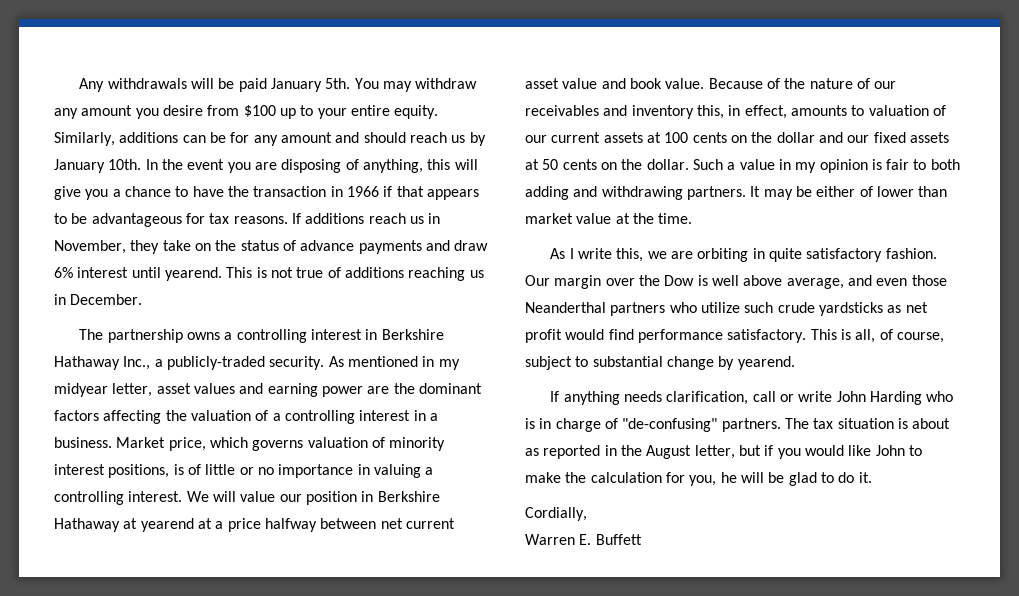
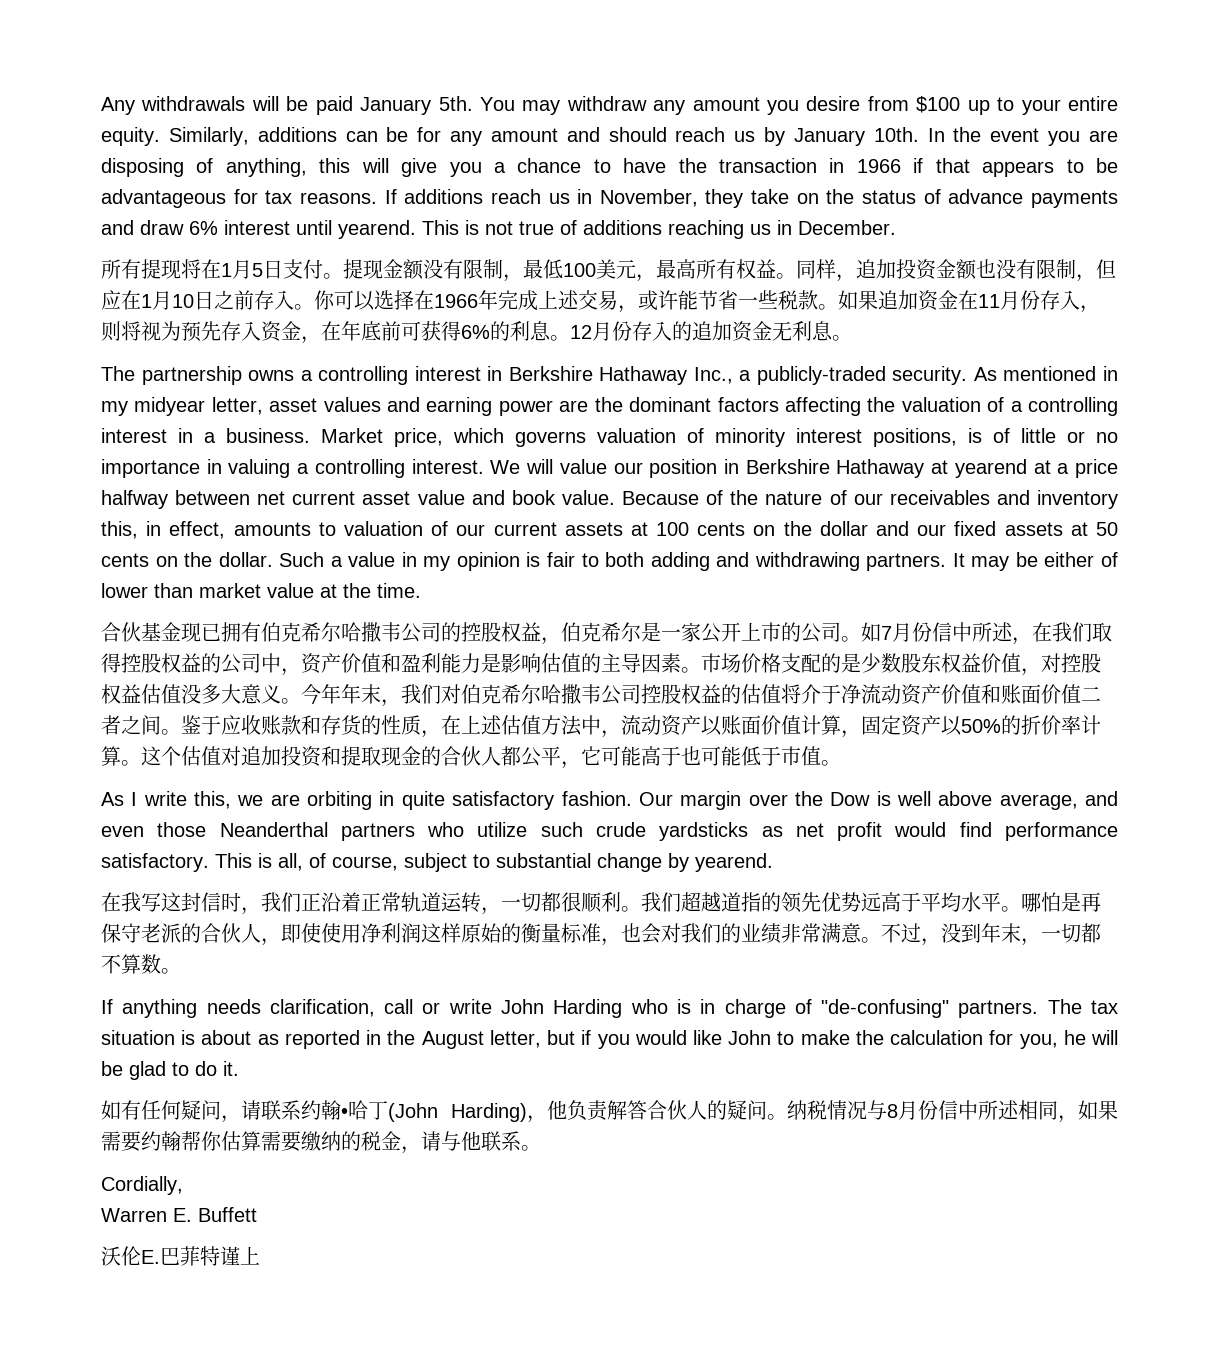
(143, 299) none -> [101,259,1116,282] [101,290,1100,313] [101,321,852,344] // 所有提现将在1月5日支付。提现金额没有限制，最低100美元，最高所有权益。同样，追加投资金额也没有限制，但应在1月10日之前存入。你可以选择在1966年完成上述交易，或许能节省一些税款。如果追加资金在11月份存入，则将视为预先存入资金，在年底前可获得6%的利息。12月份存入的追加资金无利息。
(693, 218) none -> [101,622,1112,645] [101,653,1101,676] [101,684,1101,707] [101,715,1101,738] [101,746,841,769] // 合伙基金现已拥有伯克希尔哈撒韦公司的控股权益，伯克希尔是一家公开上市的公司。如7月份信中所述，在我们取得控股权益的公司中，资产价值和盈利能力是影响估值的主导因素。市场价格支配的是少数股东权益价值，对控股权益估值没多大意义。今年年末，我们对伯克希尔哈撒韦公司控股权益的估值将介于净流动资产价值和账面价值二者之间。鉴于应收账款和存货的性质，在上述估值方法中，流动资产以账面价值计算，固定资产以50%的折价率计算。这个估值对追加投资和提取现金的合伙人都公平，它可能高于也可能低于市值。
(795, 363) none -> [101,892,1101,915] [101,923,1101,946] [101,954,181,974] // 在我写这封信时，我们正沿着正常轨道运转，一切都很顺利。我们超越道指的领先优势远高于平均水平。哪怕是再保守老派的合伙人，即使使用净利润这样原始的衡量标准，也会对我们的业绩非常满意。不过，没到年末，一切都不算数。
(872, 477) none -> [101,1100,1118,1123] [101,1131,541,1154] // 如有任何疑问，请联系约翰•哈丁(John Harding)，他负责解答合伙人的疑问。纳税情况与8月份信中所述相同，如果需要约翰帮你估算需要缴纳的税金，请与他联系。
(642, 539) none -> [101,1246,260,1266] // 沃伦E.巴菲特谨上

